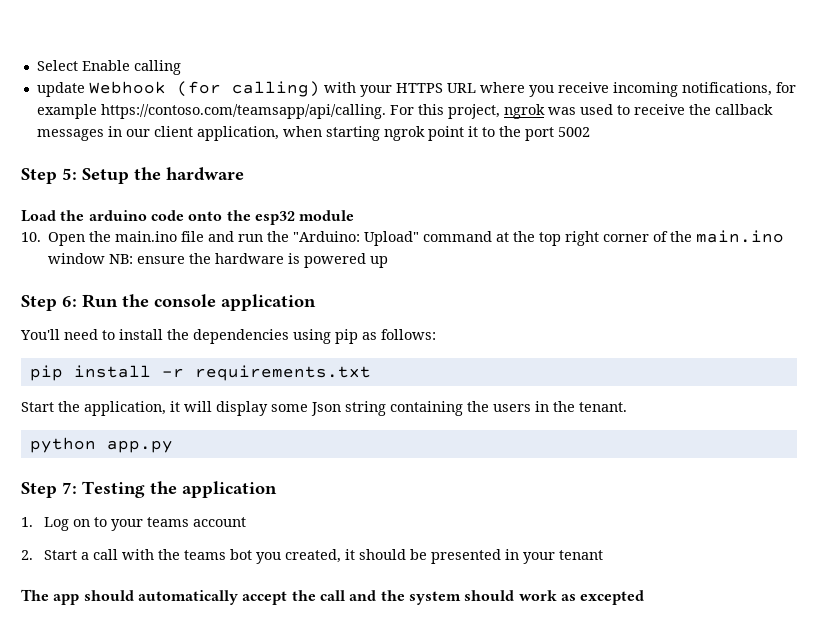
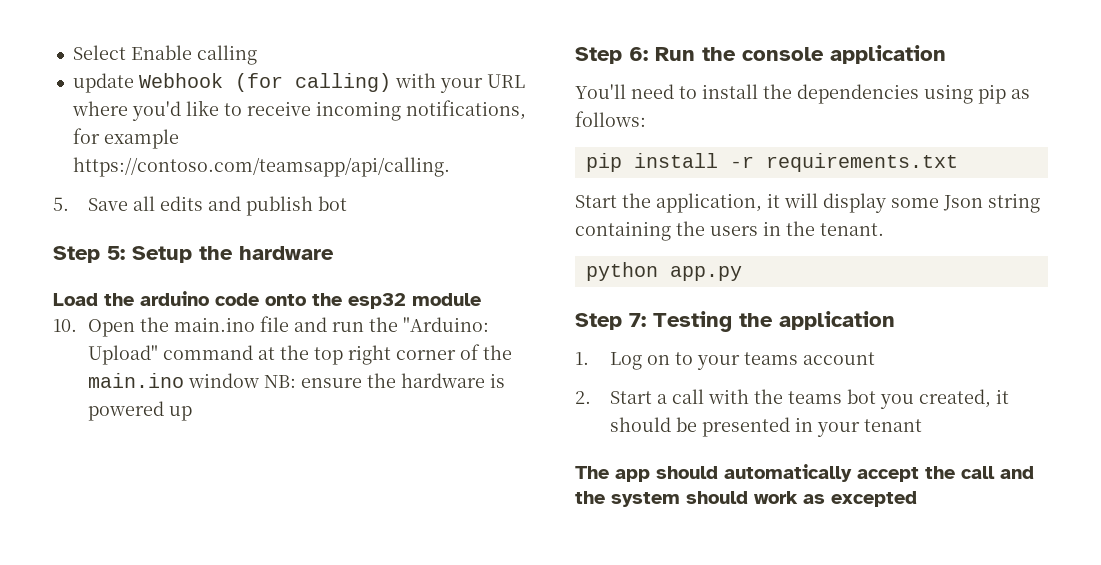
[395,83,443,93] HTTPS -> (483, 85) none
[528,85,554,97] you -> [131,100,242,121] you'd like to
[389,104,773,119] [36,126,590,141] For this project, ngrok was used to receive the callback messages in our client application, when starting ngrok point it to the port 5002 -> [53,196,348,216] // 5. Save all edits and publish bot

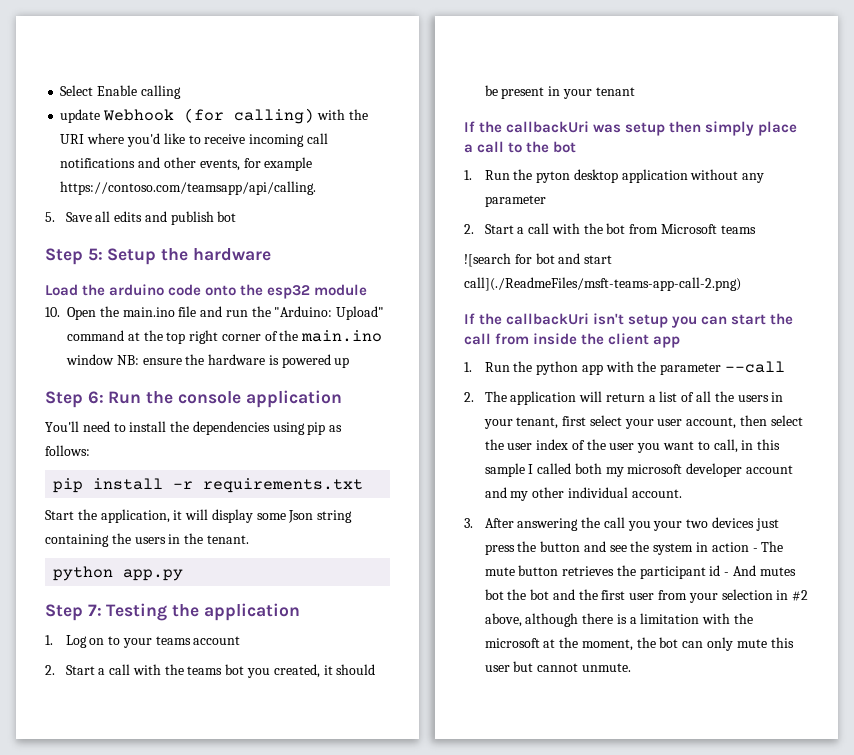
[439,74,525,93] your URL -> [348,109,368,120] [60,134,85,144] the URI
[405,100,526,120] notifications, -> [306,133,328,144] [60,157,240,171] call notifications and other events,
[702,417,791,437] presented -> [501,87,545,99] present
[575,464,1034,482] [575,491,917,507] The app should automatically accept the call and the system should work as excepted -> [464,121,798,136] [464,141,577,153] [464,169,765,183] [484,195,546,207] [464,223,756,234] [464,253,613,267] [464,277,741,291] [464,313,794,328] [464,333,681,348] [464,361,786,375] [464,391,784,405] [483,415,803,429] [484,439,781,453] [484,463,794,477] [484,487,682,501] [464,517,779,531] [484,541,784,555] [484,565,796,579] [484,589,809,603] [484,613,754,627] [484,637,794,651] [484,661,631,672] If the callbackUri was setup then simply place a call to the bot // 1. Run the pyton desktop application without any parameter // 2. Start a call with the bot from Microsoft teams // ![search for bot and start call](./ReadmeFiles/msft-teams-app-call-2.png) // If the callbackUri isn't setup you can start the call from inside the client app // 1. Run the python app with the parameter --call // 2. The application will return a list of all the users in your tenant, first select your user account, then select the user index of the user you want to call, in this sample I called both my microsoft developer account and my other individual account. // 3. After answering the call you your two devices just press the button and see the system in action - The mute button retrieves the participant id - And mutes bot the bot and the first user from your selection in #2 above, although there is a limitation with the microsoft at the moment, the bot can only mute this user but cannot unmute.

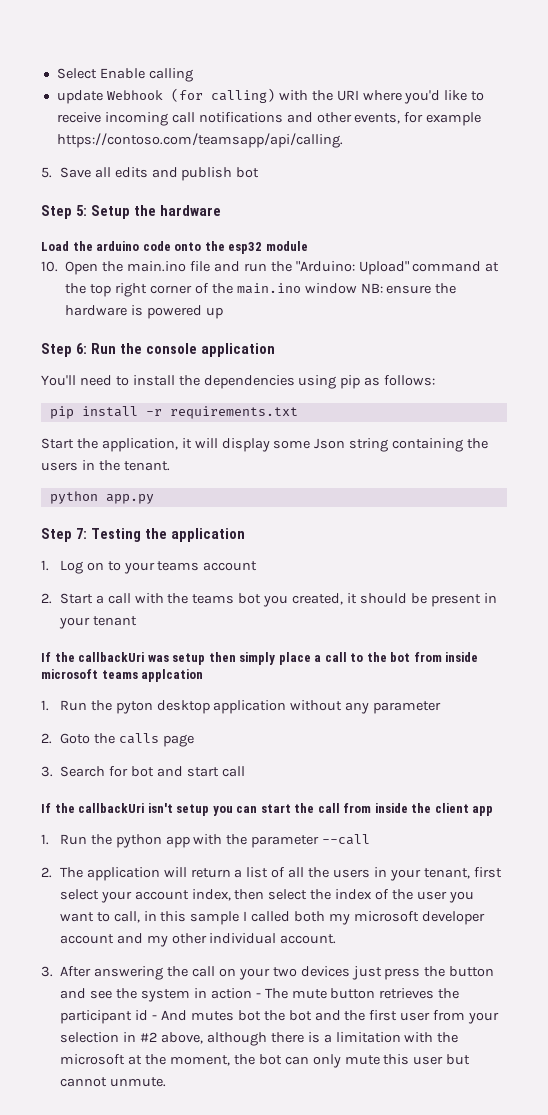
(577, 147) none -> [413,652,479,662] [41,669,204,682] from inside microsoft teams applcation
[484,223,756,234] [464,253,511,267] Start a call with the bot from Microsoft teams // ![search -> [59,733,194,747] [41,766,106,777] Goto the calls page // 3. Search
[464,277,741,291] call](./ReadmeFiles/msft-teams-app-call-2.png) -> [221,766,245,777] call
[657,417,737,429] user account, -> [134,889,231,901] account index,
[507,443,533,450] user -> (332, 894) none
[627,521,651,531] you -> [218,968,236,977] on

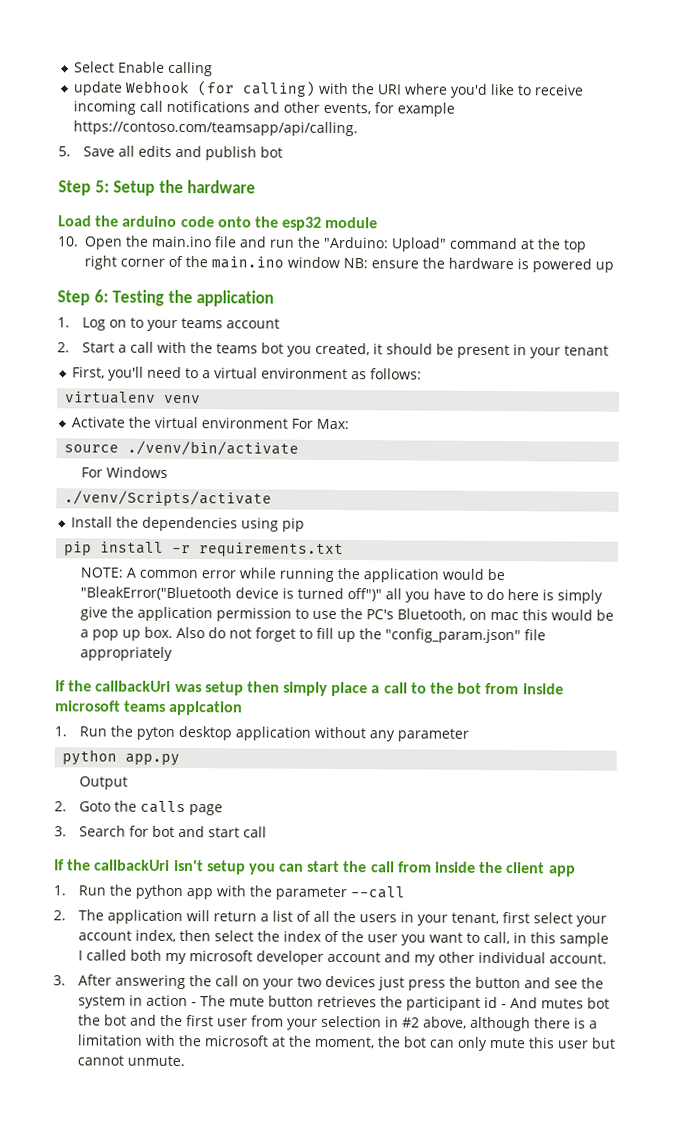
[90,343,275,357] [41,375,436,389] [49,406,298,419] [41,438,489,452] [41,460,170,471] [49,491,154,504] [41,528,87,542] Run the console application // You'll need to install the dependencies using pip as follows: // pip install -r requirements.txt // Start the application, it will display some Json string containing the users in the tenant. // python app.py // Step 7: -> (109, 296) none
(137, 621) none -> [72,366,423,381] [64,391,202,404] [71,416,350,430] [64,440,300,456] [80,466,168,478] [64,490,273,507] [71,516,306,532] [64,541,345,558] [79,567,505,583] [79,586,603,604] [79,606,614,622] [79,626,546,644] [79,646,173,661] // First, you'll need to a virtual environment as follows: // virtualenv venv // Activate the virtual environment For Max: // source ./venv/bin/activate // For Windows // ./venv/Scripts/activate // Install the dependencies using pip // pip install -r requirements.txt // NOTE: A common error while running the application would be "BleakError("Bluetooth device is turned off")" all you have to do here is simply give the application permission to use the PC's Bluetooth, on mac this would be a pop up box. Also do not forget to fill up the "config_param.json" file appropriately
(442, 707) none -> [62,749,181,767] [78,776,128,790] // python app.py // Output

